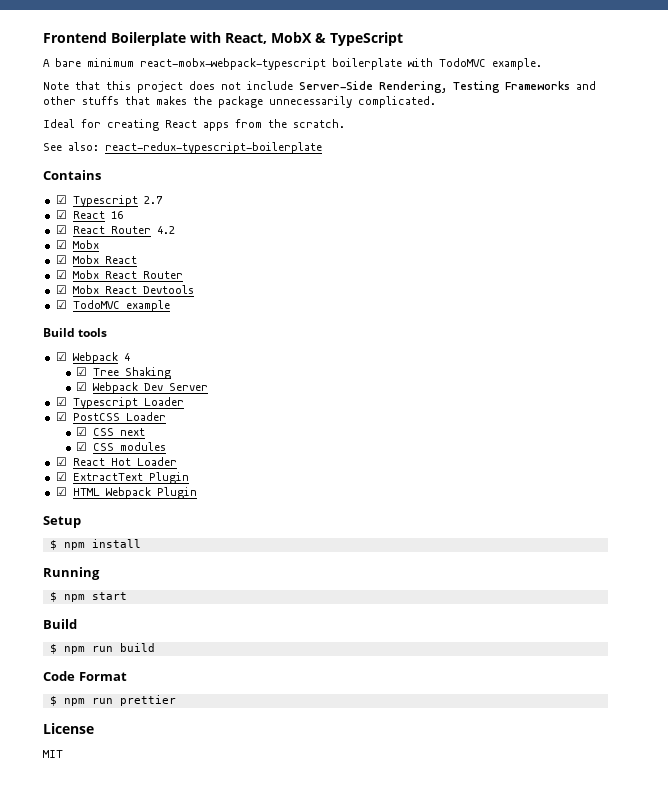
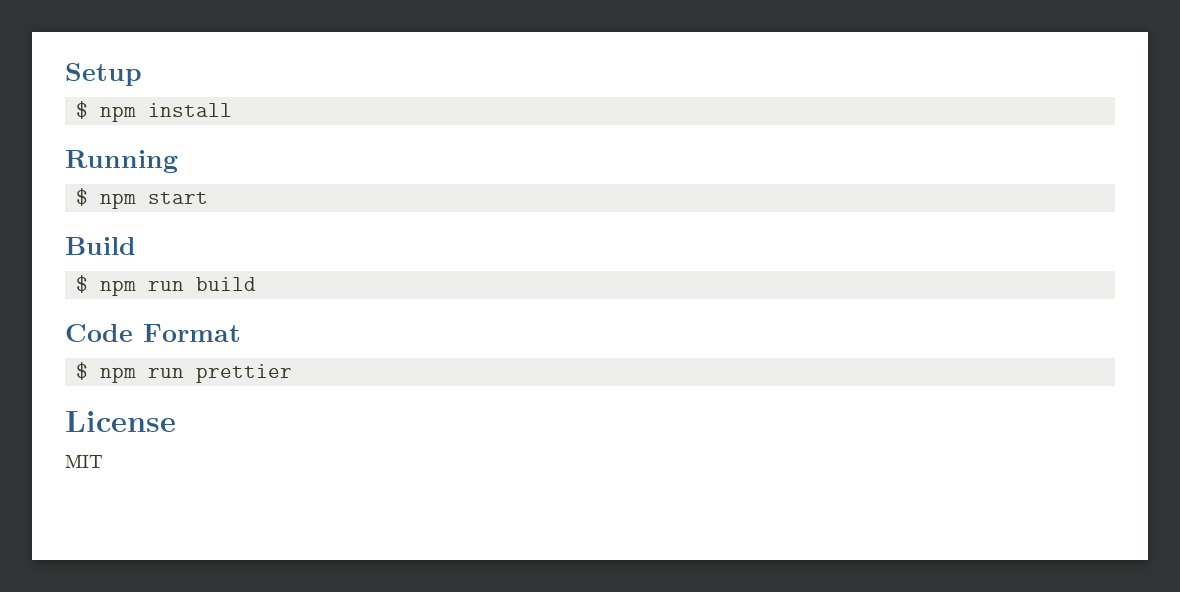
[43,32,403,46] [43,58,542,70] [43,81,596,93] [43,96,436,108] [43,119,345,131] [43,142,322,154] [43,170,101,180] [55,195,163,207] [55,210,123,219] [55,225,175,234] [55,240,99,249] [55,255,137,264] [55,270,183,279] [55,285,194,294] [55,300,170,312] [43,328,108,337] [55,352,130,364] [76,367,172,379] [76,382,209,394] [55,397,184,409] [55,412,166,421] [76,427,146,436] [76,442,167,451] [55,457,177,466] [55,472,189,484] [55,487,197,499] Frontend Boilerplate with React, MobX & TypeScript // A bare minimum react-mobx-webpack-typescript boilerplate with TodoMVC example. // Note that this project does not include Server-Side Rendering, Testing Frameworks and other stuffs that makes the package unnecessarily complicated. // Ideal for creating React apps from the scratch. // See also: react-redux-typescript-boilerplate // Contains // ☑ Typescript 2.7 // ☑ React 16 // ☑ React Router 4.2 // ☑ Mobx // ☑ Mobx React // ☑ Mobx React Router // ☑ Mobx React Devtools // ☑ TodoMVC example // Build tools // ☑ Webpack 4 // ☑ Tree Shaking // ☑ Webpack Dev Server // ☑ Typescript Loader // ☑ PostCSS Loader // ☑ CSS next // ☑ CSS modules // ☑ React Hot Loader // ☑ ExtractText Plugin // ☑ HTML Webpack Plugin // -> (65, 74) none

